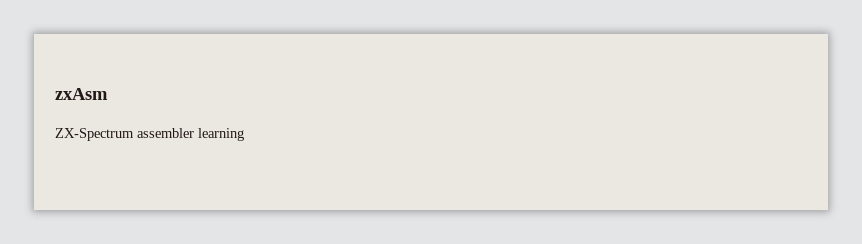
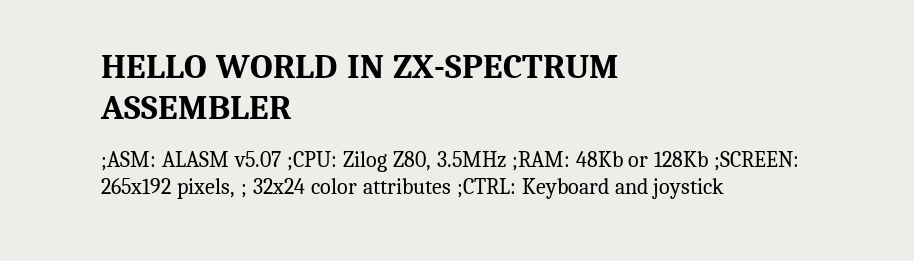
[55,88,108,100] [55,128,244,141] zxAsm // ZX-Spectrum assembler learning -> [101,55,619,78] [100,96,292,119] [101,151,800,172] [101,178,725,199] HELLO WORLD IN ZX-SPECTRUM ASSEMBLER // ;ASM: ALASM v5.07 ;CPU: Zilog Z80, 3.5MHz ;RAM: 48Kb or 128Kb ;SCREEN: 265x192 pixels, ; 32x24 color attributes ;CTRL: Keyboard and joystick

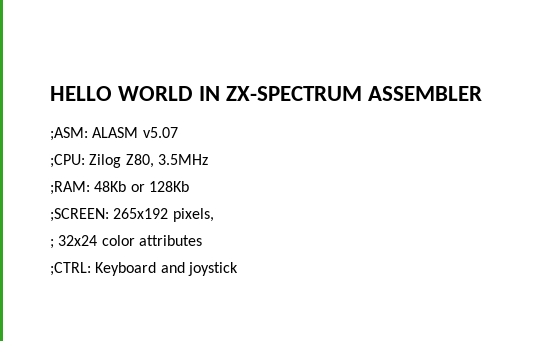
(281, 159) none -> (178, 132) //
(506, 159) none -> (208, 159) //
(709, 159) none -> (189, 186) //
(235, 188) none -> (214, 215) //
(451, 186) none -> (202, 240) //

